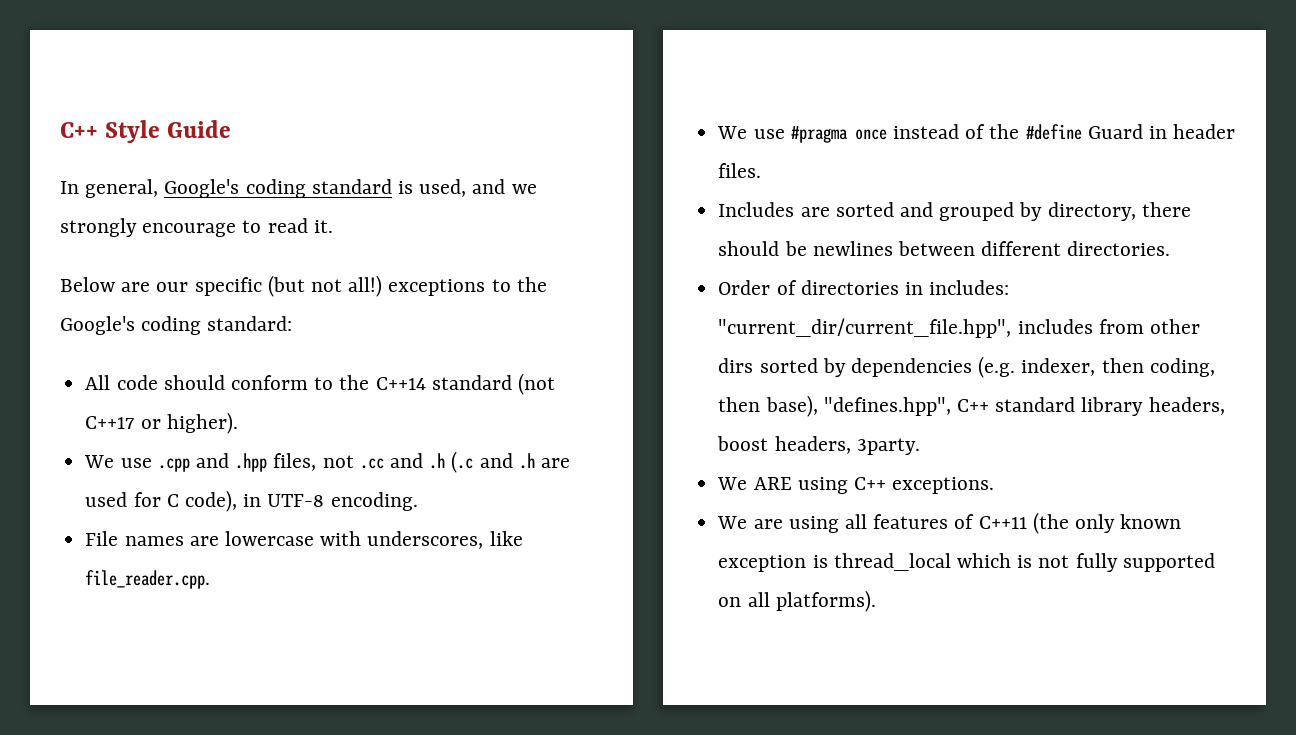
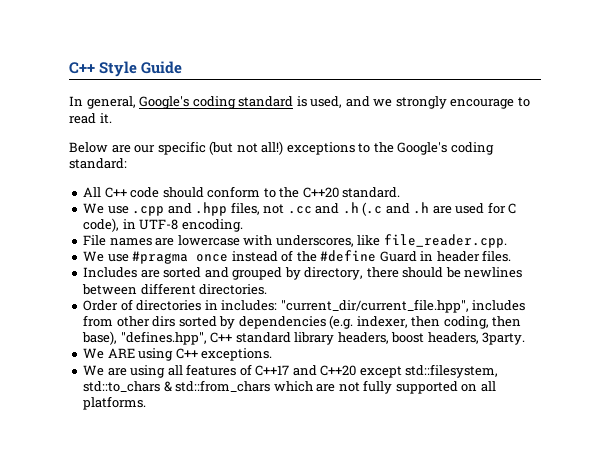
(111, 382) none -> [104,187,127,198] C++
[375,373,555,395] [85,412,238,434] C++14 standard (not C++17 or higher). -> [302,187,401,198] C++20 standard.
[978,512,1182,534] [718,553,1033,572] C++11 (the only known exception is thread_local which is -> [255,364,499,378] [83,380,336,392] C++17 and C++20 except std::filesystem, std::to_chars & std::from_chars which are
[775,590,876,612] platforms). -> [83,396,147,410] platforms.

